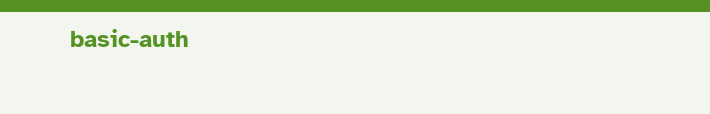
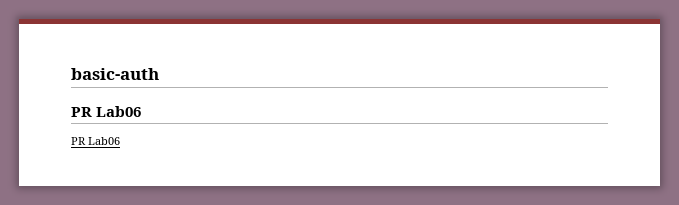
(189, 38) none -> [71,106,142,117] [71,137,120,145] // PR Lab06 // PR Lab06

